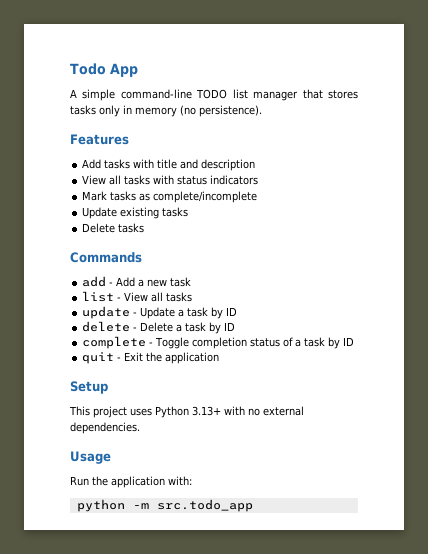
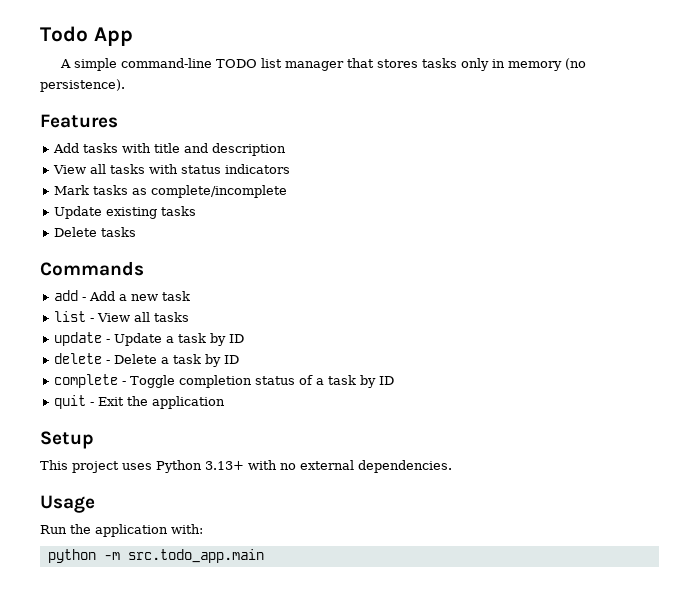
[156,499,253,512] src.todo_app -> [127,549,264,563] src.todo_app.main

